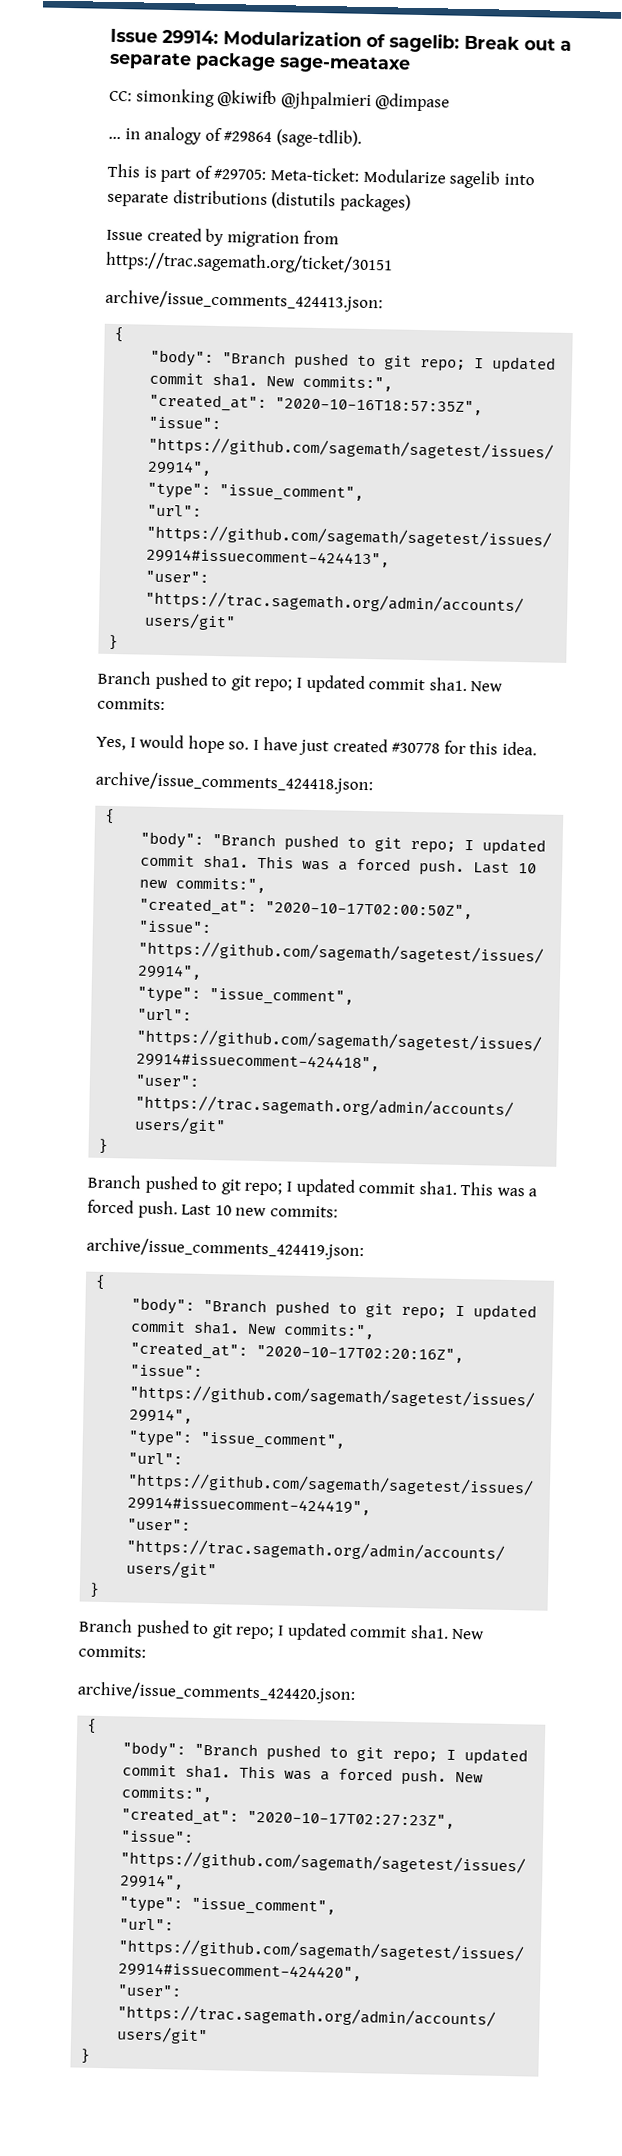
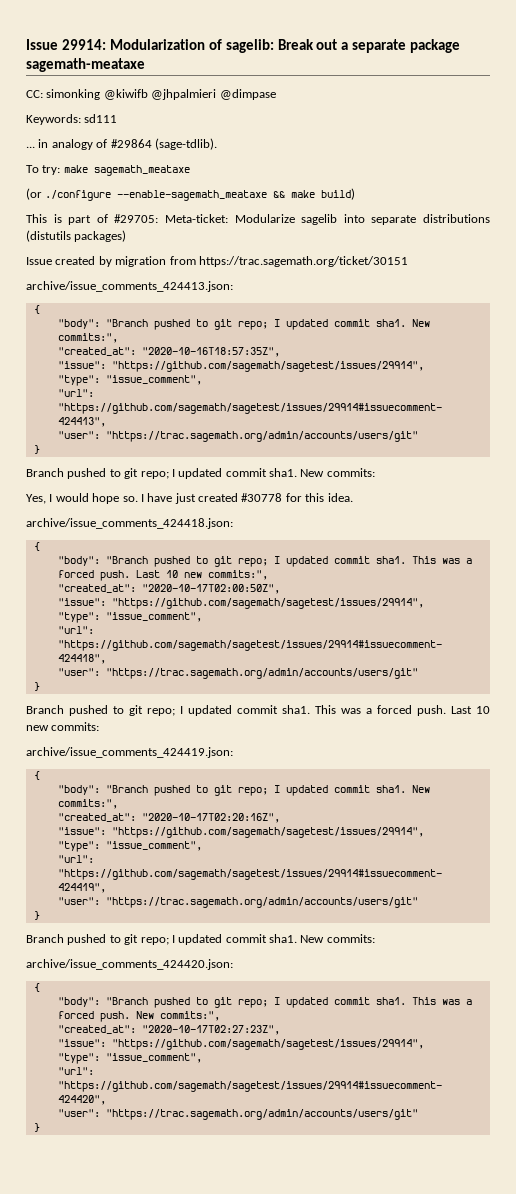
[279,55,411,74] sage-meataxe -> [26,58,145,72] sagemath-meataxe
(451, 102) none -> [26,114,118,125] // Keywords: sd111
(362, 138) none -> [26,165,190,176] [26,188,356,201] // To try: make sagemath_meataxe // (or ./configure --enable-sagemath_meataxe && make build)

